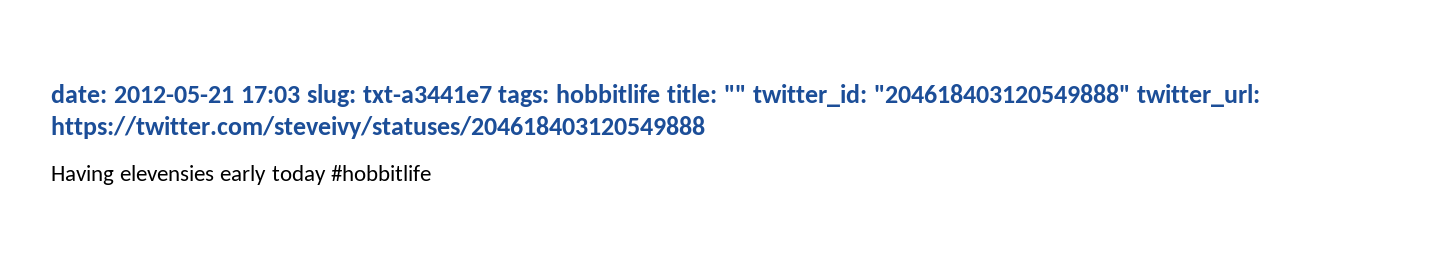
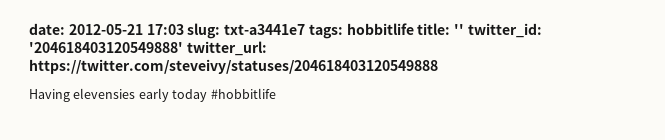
[724,84,1130,107] "" twitter_id: "204618403120549888" -> [454,23,543,38] [29,42,183,53] '' twitter_id: '204618403120549888'

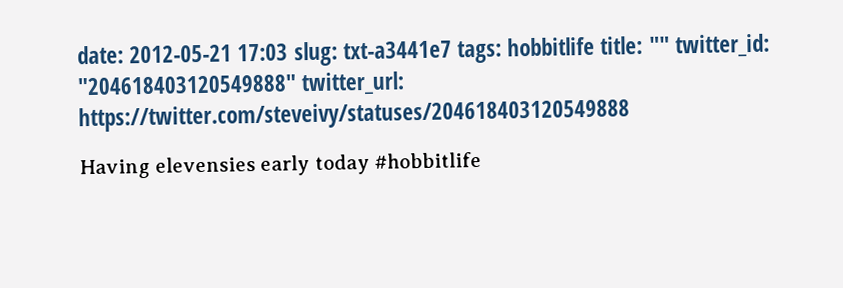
[454,23,543,38] [29,42,183,53] '' twitter_id: '204618403120549888' -> [648,33,770,58] [77,74,297,96] "" twitter_id: "204618403120549888"

